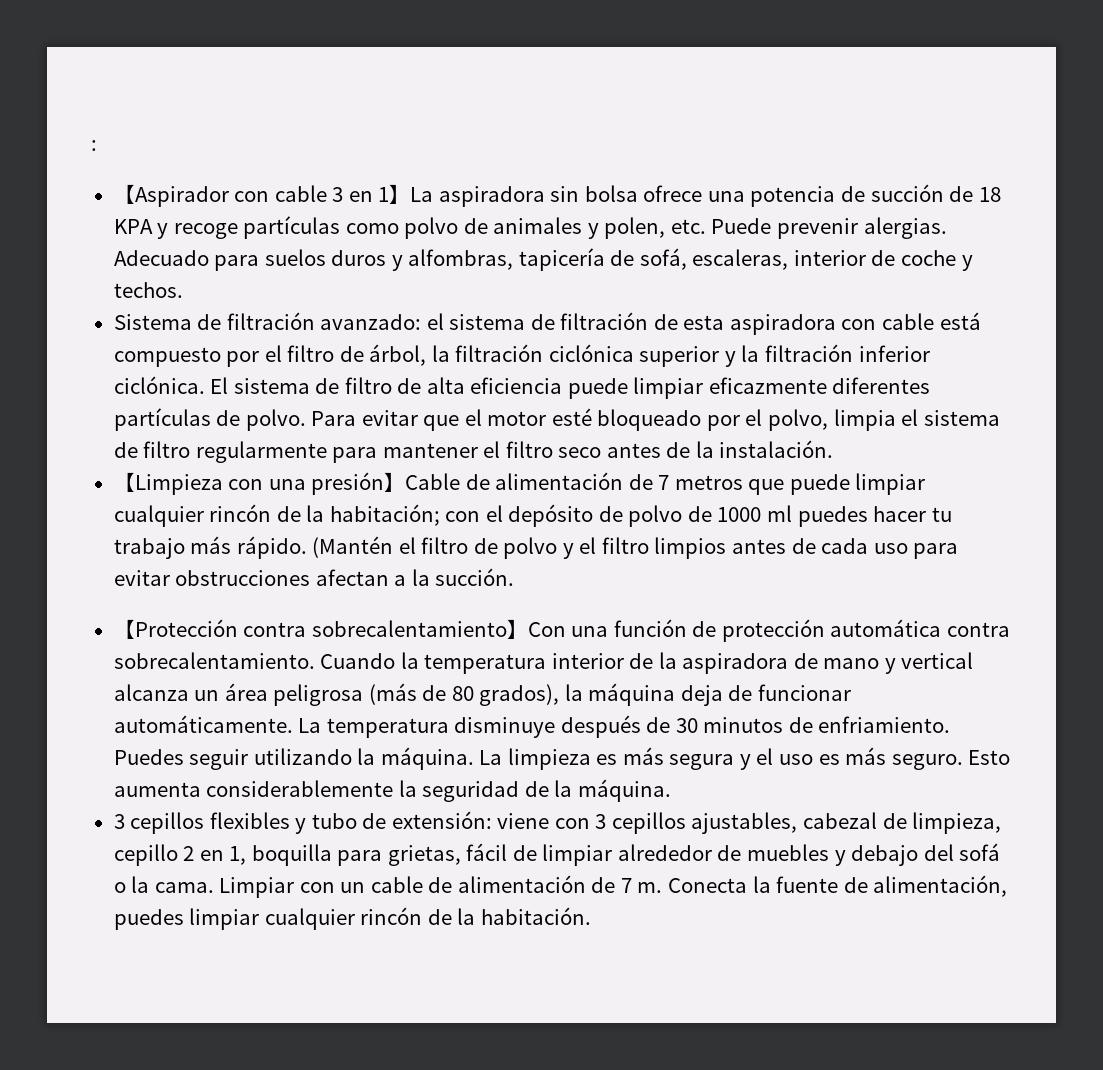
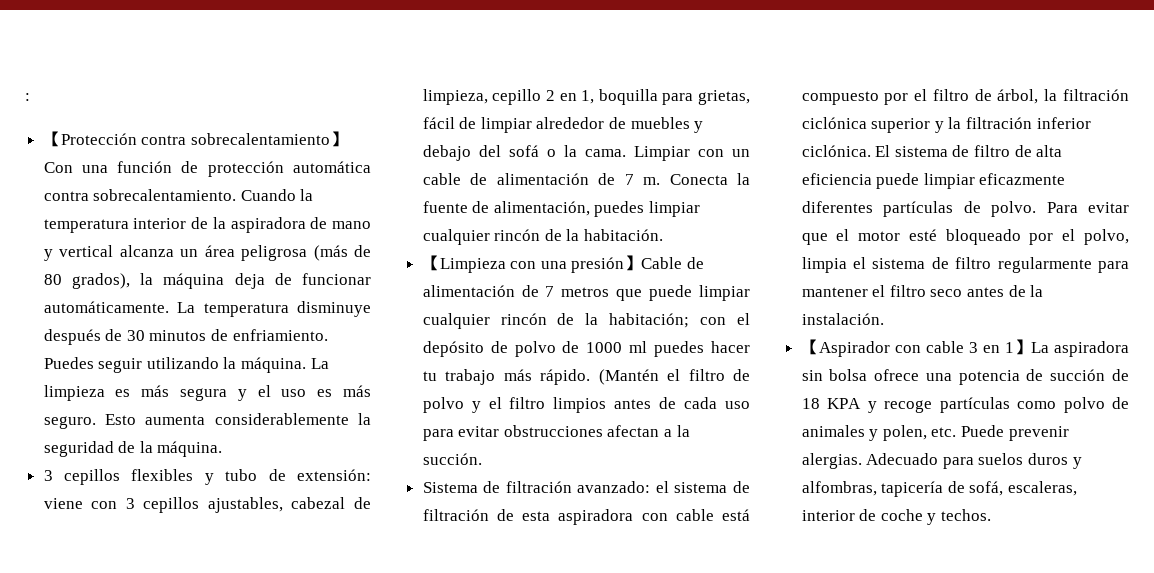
[113,184,1001,207] [113,216,947,239] [113,248,973,271] [113,282,183,298] [113,312,981,335] [113,344,930,367] [113,376,931,399] [113,408,1000,431] [113,440,834,463] [113,472,926,495] [113,504,952,527] [113,536,959,559] [113,568,515,586] // 【Aspirador con cable 3 en 1】La aspiradora sin bolsa ofrece una potencia de succión de 18 KPA y recoge partículas como polvo de animales y polen, etc. Puede prevenir alergias. Adecuado para suelos duros y alfombras, tapicería de sofá, escaleras, interior de coche y techos. // Sistema de filtración avanzado: el sistema de filtración de esta aspiradora con cable está compuesto por el filtro de árbol, la filtración ciclónica superior y la filtración inferior ciclónica. El sistema de filtro de alta eficiencia puede limpiar eficazmente diferentes partículas de polvo. Para evitar que el motor esté bloqueado por el polvo, limpia el sistema de filtro regularmente para mantener el filtro seco antes de la instalación. // 【Limpieza con una presión】Cable de alimentación de 7 metros que puede limpiar cualquier rincón de la habitación; con el depósito de polvo de 1000 ml puedes hacer tu trabajo más rápido. (Mantén el filtro de polvo y el filtro limpios antes de cada uso para evitar obstrucciones afectan a la succión. -> (30, 97) none
(591, 916) none -> [422,255,705,273] [422,285,750,301] [422,313,750,329] [422,341,750,357] [422,369,750,385] [422,397,750,413] [422,425,690,441] [422,453,482,465] [422,481,750,493] [422,509,750,525] [801,89,1129,105] [801,117,1091,133] [801,145,1063,157] [801,173,1066,189] [801,201,1129,217] [801,229,1129,245] [801,257,1129,273] [801,285,1044,297] [801,313,884,325] [801,339,1129,357] [801,369,1129,385] [801,397,1129,413] [801,425,1069,441] [801,453,1082,469] [801,481,1078,497] [801,509,992,525] // 【Limpieza con una presión】Cable de alimentación de 7 metros que puede limpiar cualquier rincón de la habitación; con el depósito de polvo de 1000 ml puedes hacer tu trabajo más rápido. (Mantén el filtro de polvo y el filtro limpios antes de cada uso para evitar obstrucciones afectan a la succión. // Sistema de filtración avanzado: el sistema de filtración de esta aspiradora con cable está compuesto por el filtro de árbol, la filtración ciclónica superior y la filtración inferior ciclónica. El sistema de filtro de alta eficiencia puede limpiar eficazmente diferentes partículas de polvo. Para evitar que el motor esté bloqueado por el polvo, limpia el sistema de filtro regularmente para mantener el filtro seco antes de la instalación. // 【Aspirador con cable 3 en 1】La aspiradora sin bolsa ofrece una potencia de succión de 18 KPA y recoge partículas como polvo de animales y polen, etc. Puede prevenir alergias. Adecuado para suelos duros y alfombras, tapicería de sofá, escaleras, interior de coche y techos.

